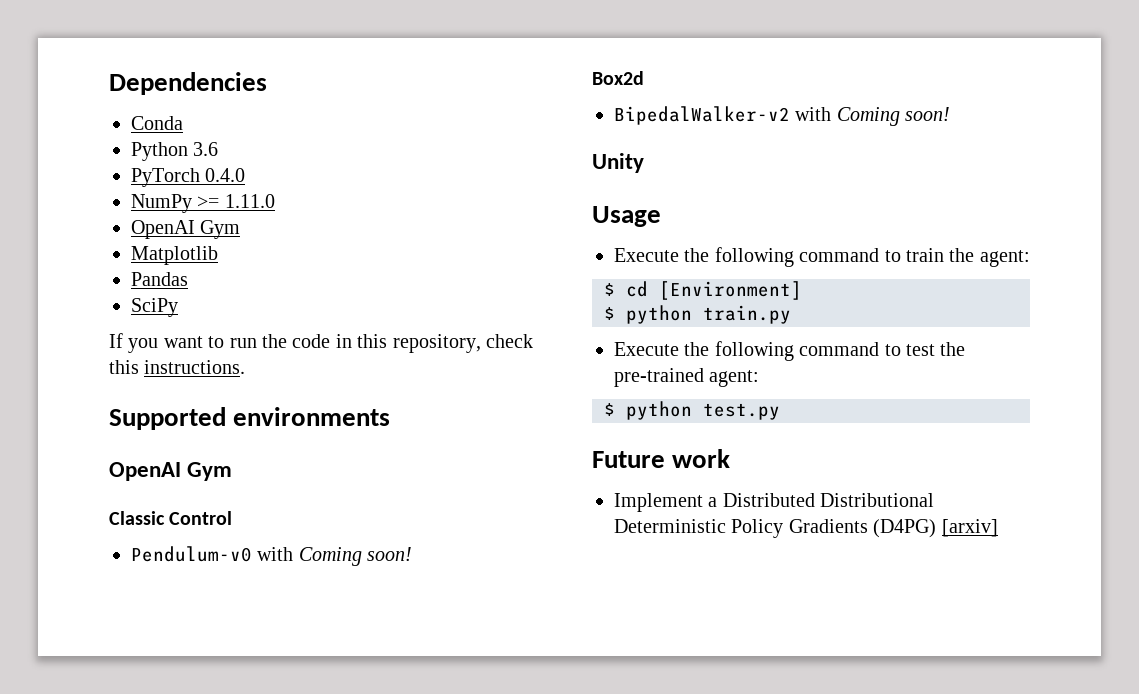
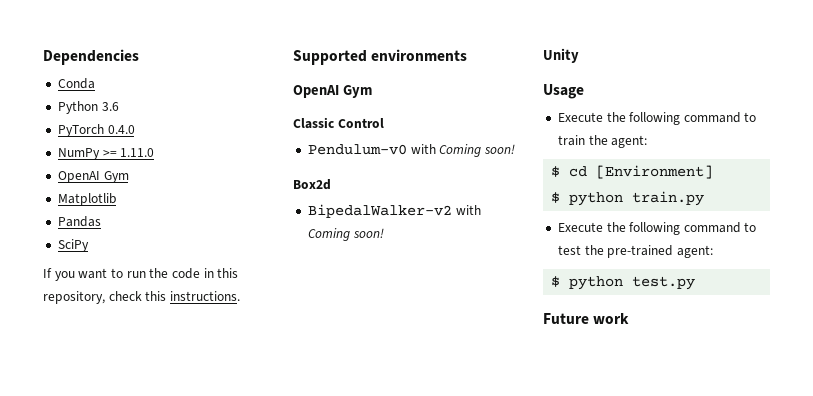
[614,493,935,512] [614,519,998,538] // Implement a Distributed Distributional Deterministic Policy Gradients (D4PG) [arxiv] -> (630, 318) none

